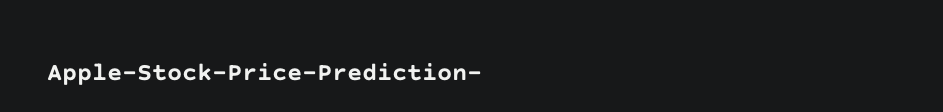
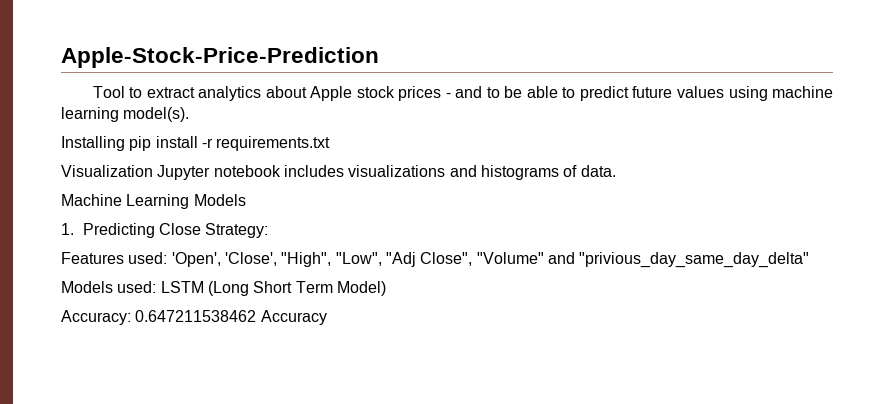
[47,63,482,85] Apple-Stock-Price-Prediction- -> [61,47,379,68] [92,86,833,101] [61,107,190,122] [61,136,331,151] [61,165,616,180] [61,194,246,209] [61,223,269,238] [61,252,810,268] [61,281,386,296] [61,310,327,325] Apple-Stock-Price-Prediction // Tool to extract analytics about Apple stock prices - and to be able to predict future values using machine learning model(s). // Installing pip install -r requirements.txt // Visualization Jupyter notebook includes visualizations and histograms of data. // Machine Learning Models // 1. Predicting Close Strategy: // Features used: 'Open', 'Close', "High", "Low", "Adj Close", "Volume" and "privious_day_same_day_delta" // Models used: LSTM (Long Short Term Model) // Accuracy: 0.647211538462 Accuracy

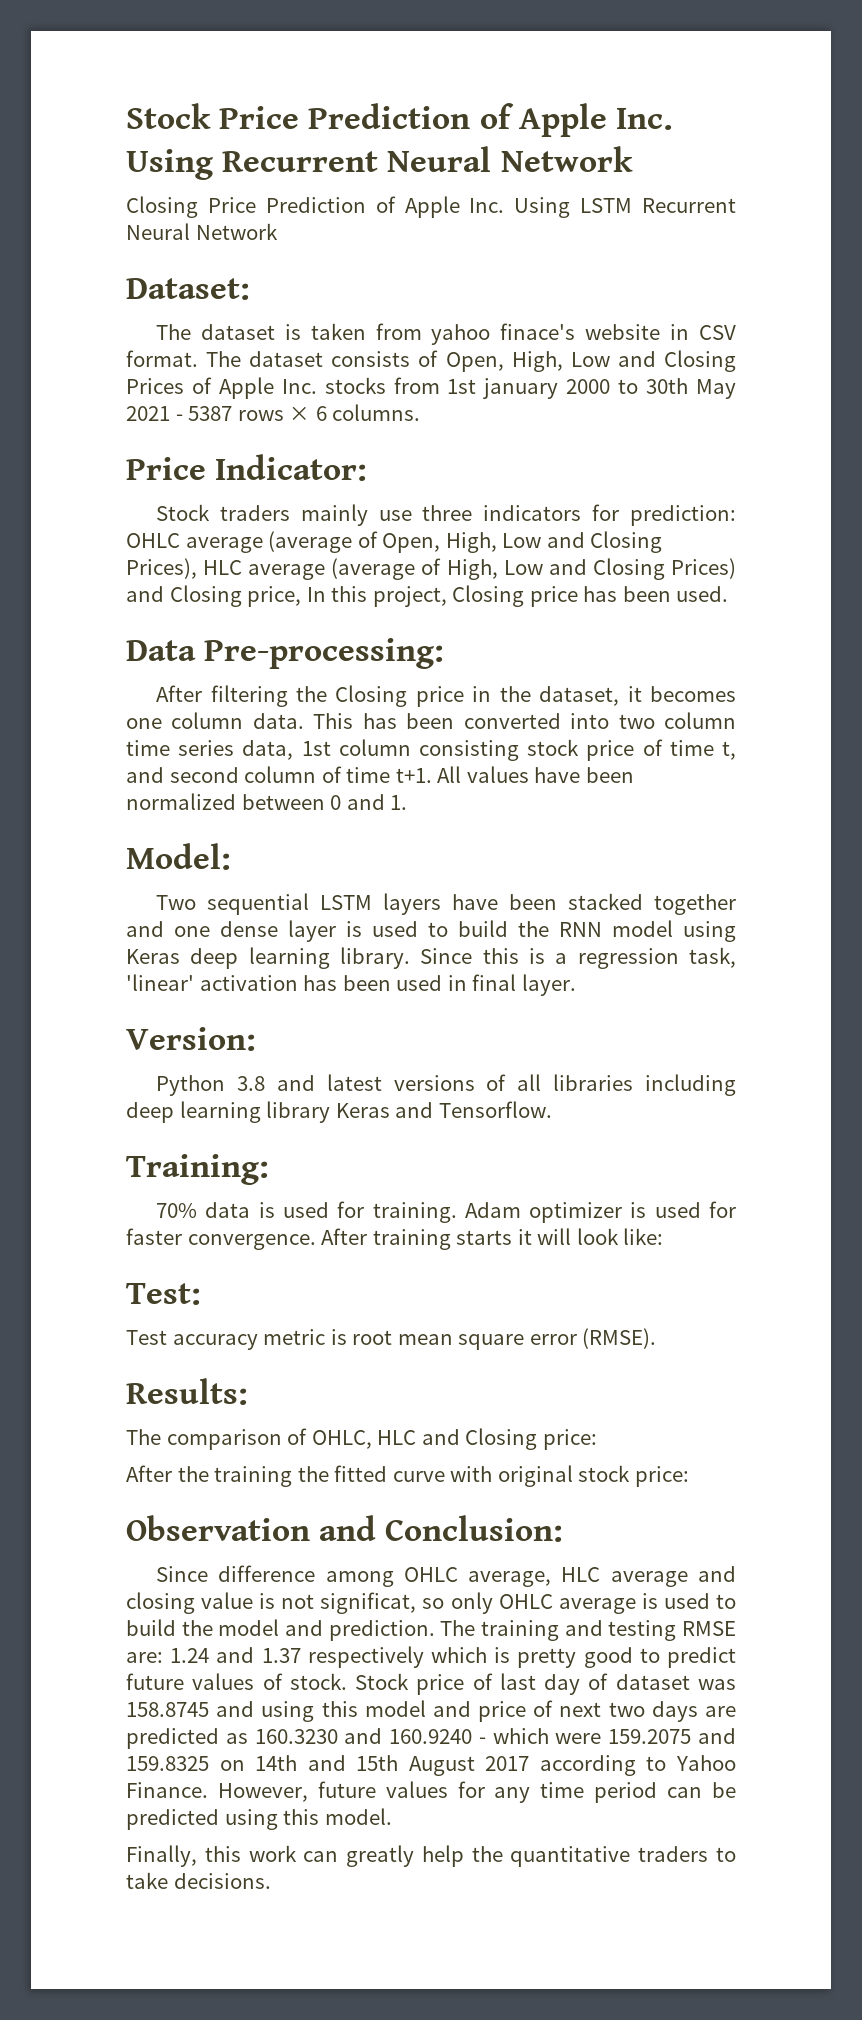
[61,47,379,68] [92,86,833,101] [61,107,190,122] [61,136,331,151] [61,165,616,180] [61,194,246,209] [61,223,269,238] [61,252,810,268] [61,281,386,296] [61,310,327,325] Apple-Stock-Price-Prediction // Tool to extract analytics about Apple stock prices - and to be able to predict future values using machine learning model(s). // Installing pip install -r requirements.txt // Visualization Jupyter notebook includes visualizations and histograms of data. // Machine Learning Models // 1. Predicting Close Strategy: // Features used: 'Open', 'Close', "High", "Low", "Adj Close", "Volume" and "privious_day_same_day_delta" // Models used: LSTM (Long Short Term Model) // Accuracy: 0.647211538462 Accuracy -> [126,103,673,137] [126,146,633,180] [126,196,736,218] [126,223,278,240] [126,278,250,300] [156,323,737,345] [126,350,737,372] [126,377,736,399] [126,404,421,421] [126,454,368,481] [156,504,737,526] [126,531,663,553] [126,558,737,580] [126,585,729,607] [126,638,445,669] [156,685,737,707] [126,712,737,729] [126,739,736,761] [126,766,634,783] [126,793,408,810] [126,843,231,870] [156,893,736,915] [126,920,736,942] [126,947,736,969] [126,974,576,996] [126,1027,256,1051] [156,1074,736,1096] [126,1101,552,1123] [126,1154,269,1185] [156,1201,736,1223] [126,1228,664,1250] [126,1283,201,1305] [126,1328,657,1350] [126,1378,248,1405] [126,1428,597,1450] [126,1465,689,1487] [126,1515,564,1542] [156,1565,736,1587] [126,1592,736,1614] [126,1619,737,1641] [126,1646,736,1668] [126,1673,736,1695] [126,1700,736,1722] [126,1728,736,1749] [126,1755,736,1776] [126,1781,737,1803] [126,1808,392,1830] [126,1845,736,1867] [126,1872,271,1889] Stock Price Prediction of Apple Inc. Using Recurrent Neural Network // Closing Price Prediction of Apple Inc. Using LSTM Recurrent Neural Network // Dataset: // The dataset is taken from yahoo finace's website in CSV format. The dataset consists of Open, High, Low and Closing Prices of Apple Inc. stocks from 1st january 2000 to 30th May 2021 - 5387 rows × 6 columns. // Price Indicator: // Stock traders mainly use three indicators for prediction: OHLC average (average of Open, High, Low and Closing Prices), HLC average (average of High, Low and Closing Prices) and Closing price, In this project, Closing price has been used. // Data Pre-processing: // After filtering the Closing price in the dataset, it becomes one column data. This has been converted into two column time series data, 1st column consisting stock price of time t, and second column of time t+1. All values have been normalized between 0 and 1. // Model: // Two sequential LSTM layers have been stacked together and one dense layer is used to build the RNN model using Keras deep learning library. Since this is a regression task, 'linear' activation has been used in final layer. // Version: // Python 3.8 and latest versions of all libraries including deep learning library Keras and Tensorflow. // Training: // 70% data is used for training. Adam optimizer is used for faster convergence. After training starts it will look like: // Test: // Test accuracy metric is root mean square error (RMSE). // Results: // The comparison of OHLC, HLC and Closing price: // After the training the fitted curve with original stock price: // Observation and Conclusion: // Since difference among OHLC average, HLC average and closing value is not significat, so only OHLC average is used to build the model and prediction. The training and testing RMSE are: 1.24 and 1.37 respectively which is pretty good to predict future values of stock. Stock price of last day of dataset was 158.8745 and using this model and price of next two days are predicted as 160.3230 and 160.9240 - which were 159.2075 and 159.8325 on 14th and 15th August 2017 according to Yahoo Finance. However, future values for any time period can be predicted using this model. // Finally, this work can greatly help the quantitative traders to take decisions.

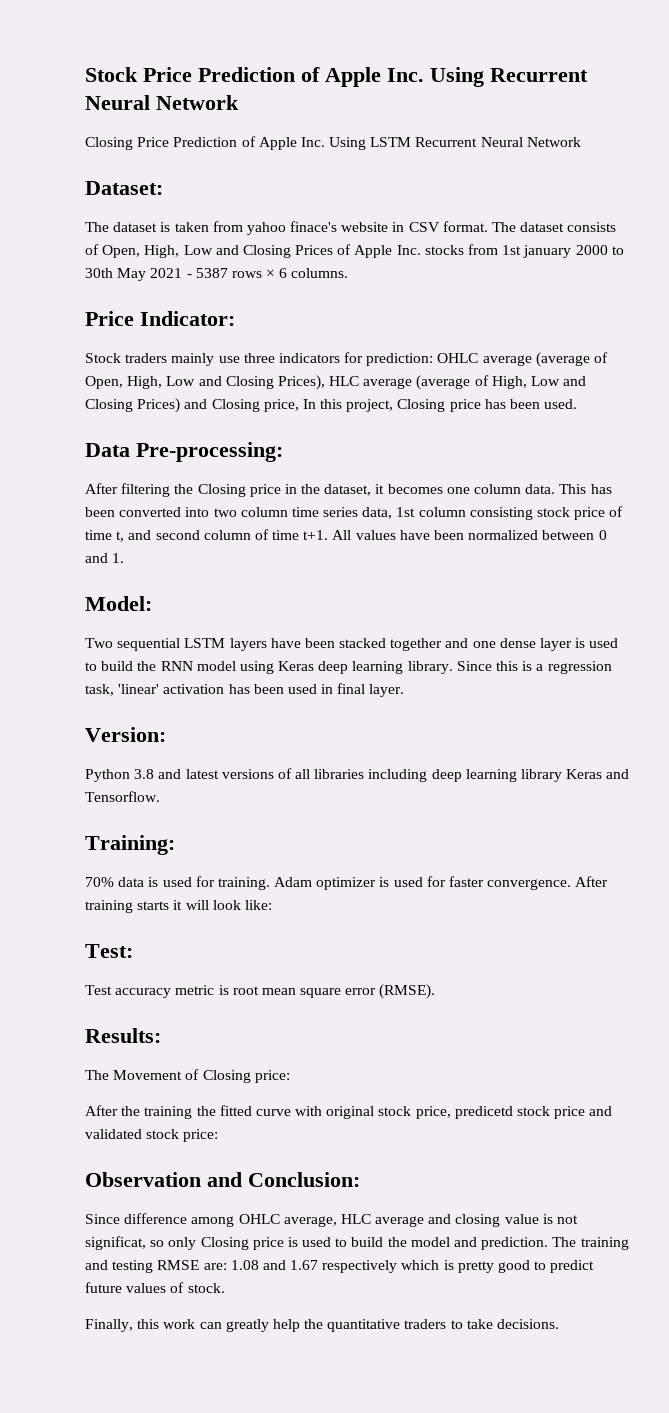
[166,1428,460,1450] comparison of OHLC, HLC and -> [113,1069,200,1080] Movement of
(631, 1473) none -> [415,1106,613,1119] [85,1129,180,1139] price, predicetd stock price and validated stock
[498,1594,636,1614] OHLC average -> [200,1237,284,1250] Closing price
[170,1647,301,1663] 1.24 and 1.37 -> [230,1260,319,1270] 1.08 and 1.67
[355,1673,736,1695] [126,1700,736,1722] [126,1728,736,1749] [126,1755,736,1776] [126,1781,737,1803] [126,1808,392,1830] Stock price of last day of dataset was 158.8745 and using this model and price of next two days are predicted as 160.3230 and 160.9240 - which were 159.2075 and 159.8325 on 14th and 15th August 2017 according to Yahoo Finance. However, future values for any time period can be predicted using this model. -> (225, 1288) none

